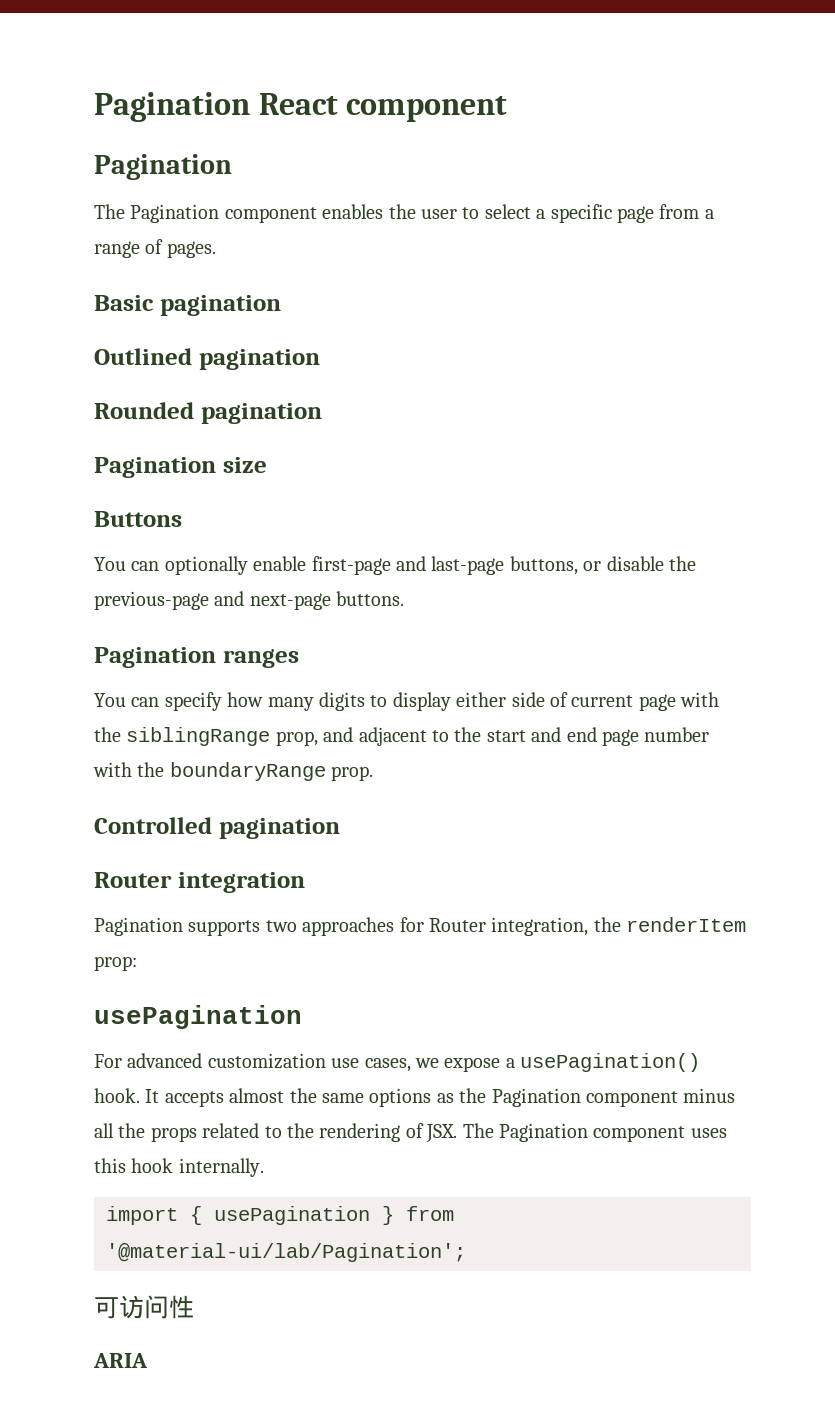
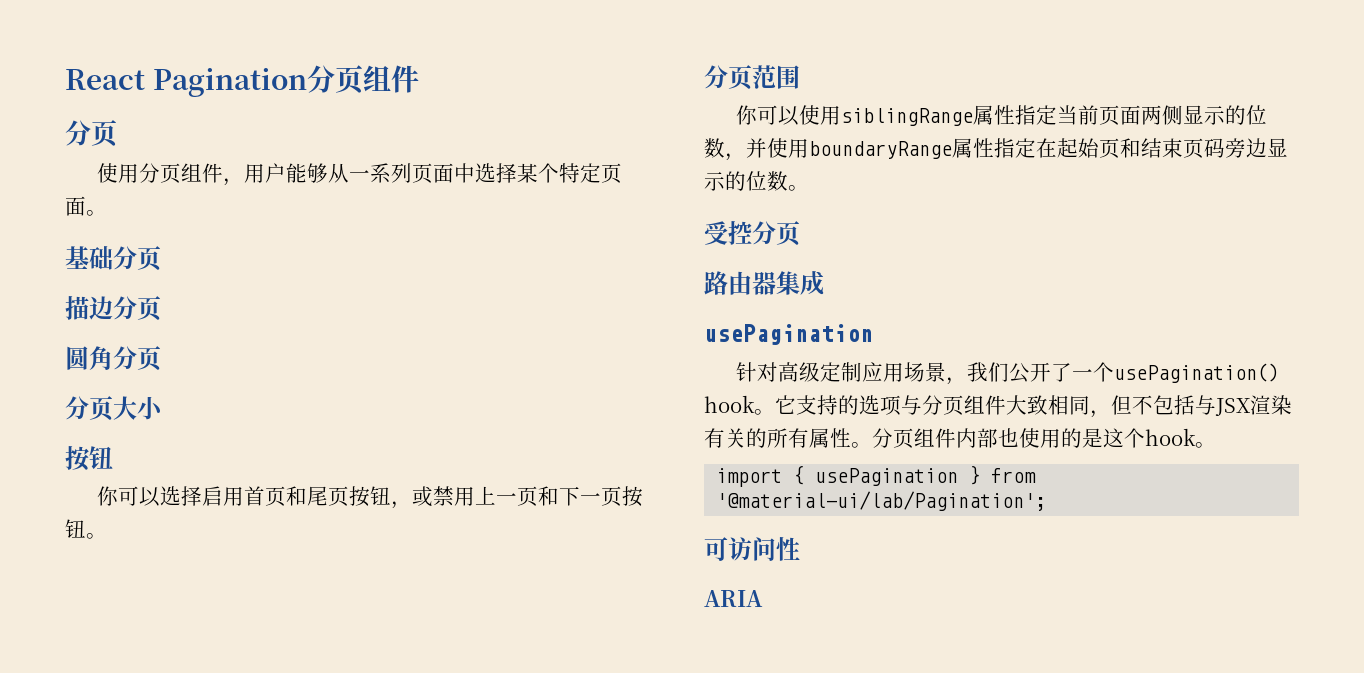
[94,92,508,122] [94,154,232,180] [94,204,714,223] [94,239,216,258] [94,295,281,316] [94,348,320,370] [94,402,322,424] [94,457,267,478] [94,511,182,527] [94,556,696,575] [94,591,405,610] [94,647,299,668] [94,692,720,711] [94,727,710,746] [93,762,374,781] [94,817,340,839] [94,872,305,893] [94,917,747,936] [94,956,137,971] [94,1005,302,1029] [94,1053,701,1072] [94,1088,736,1107] [94,1123,727,1143] [94,1158,264,1177] Pagination React component // Pagination // The Pagination component enables the user to select a specific page from a range of pages. // Basic pagination // Outlined pagination // Rounded pagination // Pagination size // Buttons // You can optionally enable first-page and last-page buttons, or disable the previous-page and next-page buttons. // Pagination ranges // You can specify how many digits to display either side of current page with the siblingRange prop, and adjacent to the start and end page number with the boundaryRange prop. // Controlled pagination // Router integration // Pagination supports two approaches for Router integration, the renderItem prop: // usePagination // For advanced customization use cases, we expose a usePagination() hook. It accepts almost the same options as the Pagination component minus all the props related to the rendering of JSX. The Pagination component uses this hook internally. -> [65,65,419,97] [65,120,117,147] [96,163,622,186] [65,196,107,216] [65,246,161,271] [65,296,161,321] [65,346,161,371] [65,396,163,421] [65,446,113,471] [96,486,643,509] [65,519,107,539] [704,65,800,90] [735,105,1267,126] [704,138,1288,161] [704,171,809,191] [704,221,800,246] [704,271,824,295] [704,324,873,345] [735,362,1279,385] [704,395,1292,418] [704,428,1216,448] React Pagination分页组件 // 分页 // 使用分页组件，用户能够从一系列页面中选择某个特定页面。 // 基础分页 // 描边分页 // 圆角分页 // 分页大小 // 按钮 // 你可以选择启用首页和尾页按钮，或禁用上一页和下一页按钮。 // 分页范围 // 你可以使用siblingRange属性指定当前页面两侧显示的位数，并使用boundaryRange属性指定在起始页和结束页码旁边显示的位数。 // 受控分页 // 路由器集成 // usePagination // 针对高级定制应用场景，我们公开了一个usePagination() hook。它支持的选项与分页组件大致相同，但不包括与JSX渲染有关的所有属性。分页组件内部也使用的是这个hook。

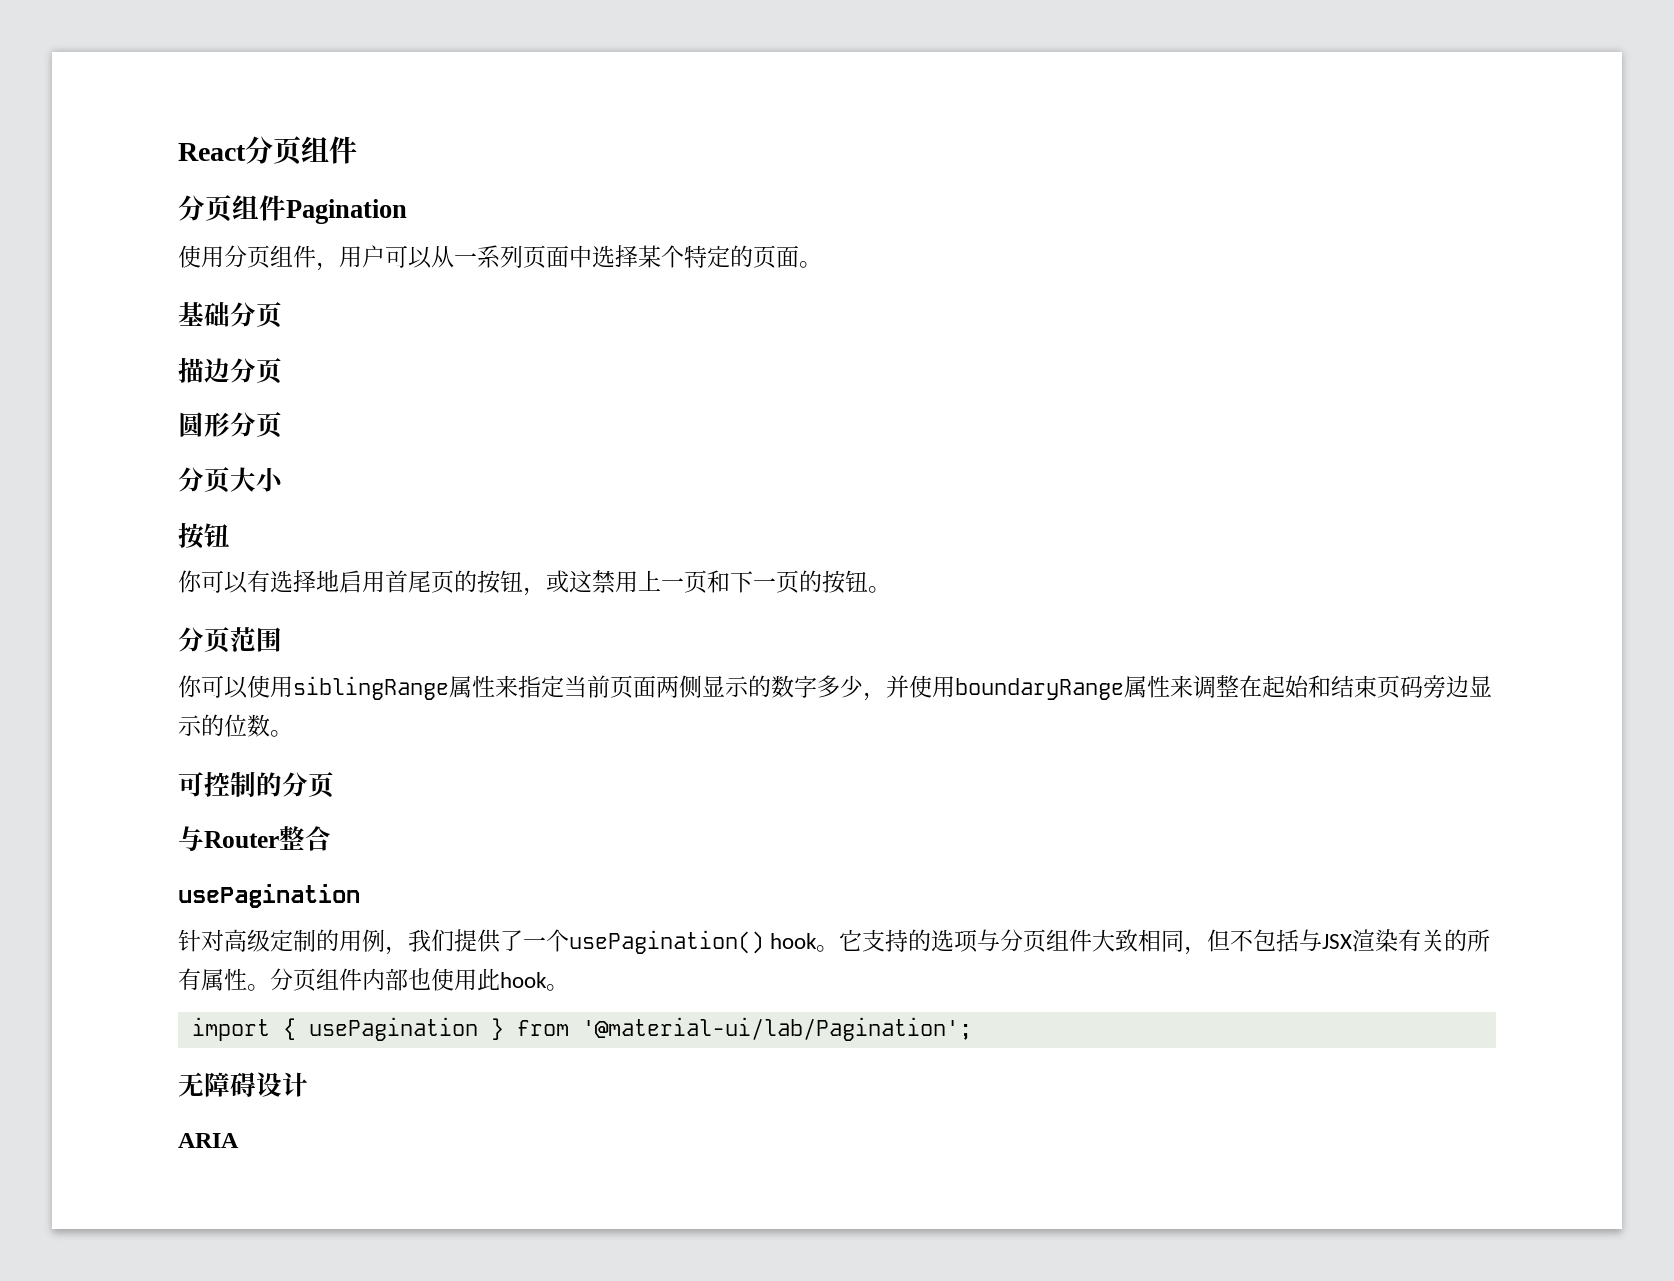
[152,68,307,97] Pagination -> (246, 152) none
(117, 133) none -> [232,195,407,224] 组件Pagination
[285,163,328,183] 能够 -> [385,245,432,269] 可以
(601, 173) none -> [730,245,753,268] 的
[89,346,113,370] 角 -> [204,412,230,437] 形
[159,486,349,506] 选择启用首页和尾页 -> [247,570,477,593] 有选择地启用首尾页的
(433, 496) none -> [569,570,592,593] 这
(622, 496) none -> [799,570,822,593] 的
(1015, 115) none -> [495,675,518,698] 来
[1245,105,1267,125] [704,138,725,158] 位数 -> [771,675,863,698] 数字多少
[994,138,1120,158] 指定在起始页 -> [1170,675,1309,698] 来调整在起始
[704,221,800,246] [704,271,824,295] 受控分页 // 路由器集成 -> [178,771,334,798] [178,826,331,851] 可控制的分页 // 与Router整合
[861,362,1051,385] 应用场景，我们公开 -> [316,929,501,955] 的用例，我们提供
[1061,428,1145,448] 的是这个 -> [477,968,500,991] 此
[704,537,800,561] 可访问性 -> [178,1072,308,1097] 无障碍设计

